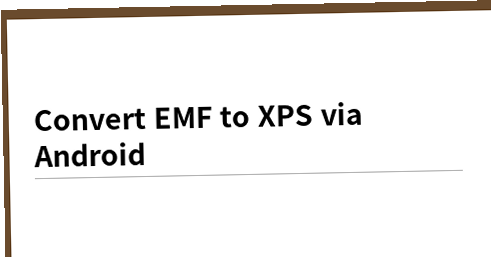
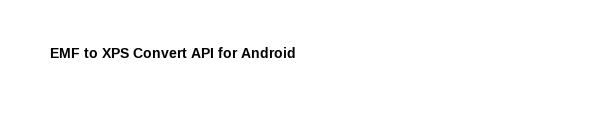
[33,107,146,132] Convert -> (50, 53) none
[319,101,363,126] via -> [133,47,238,58] Convert API for

